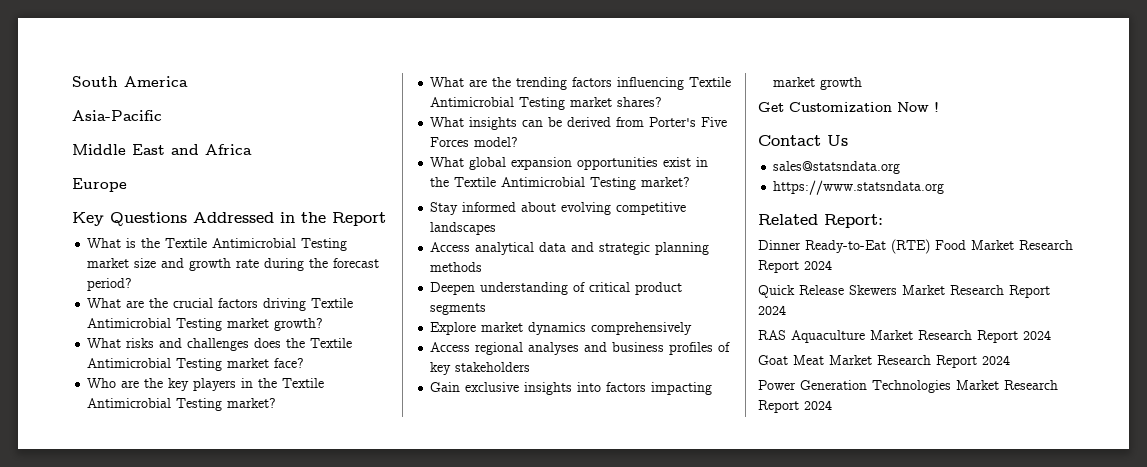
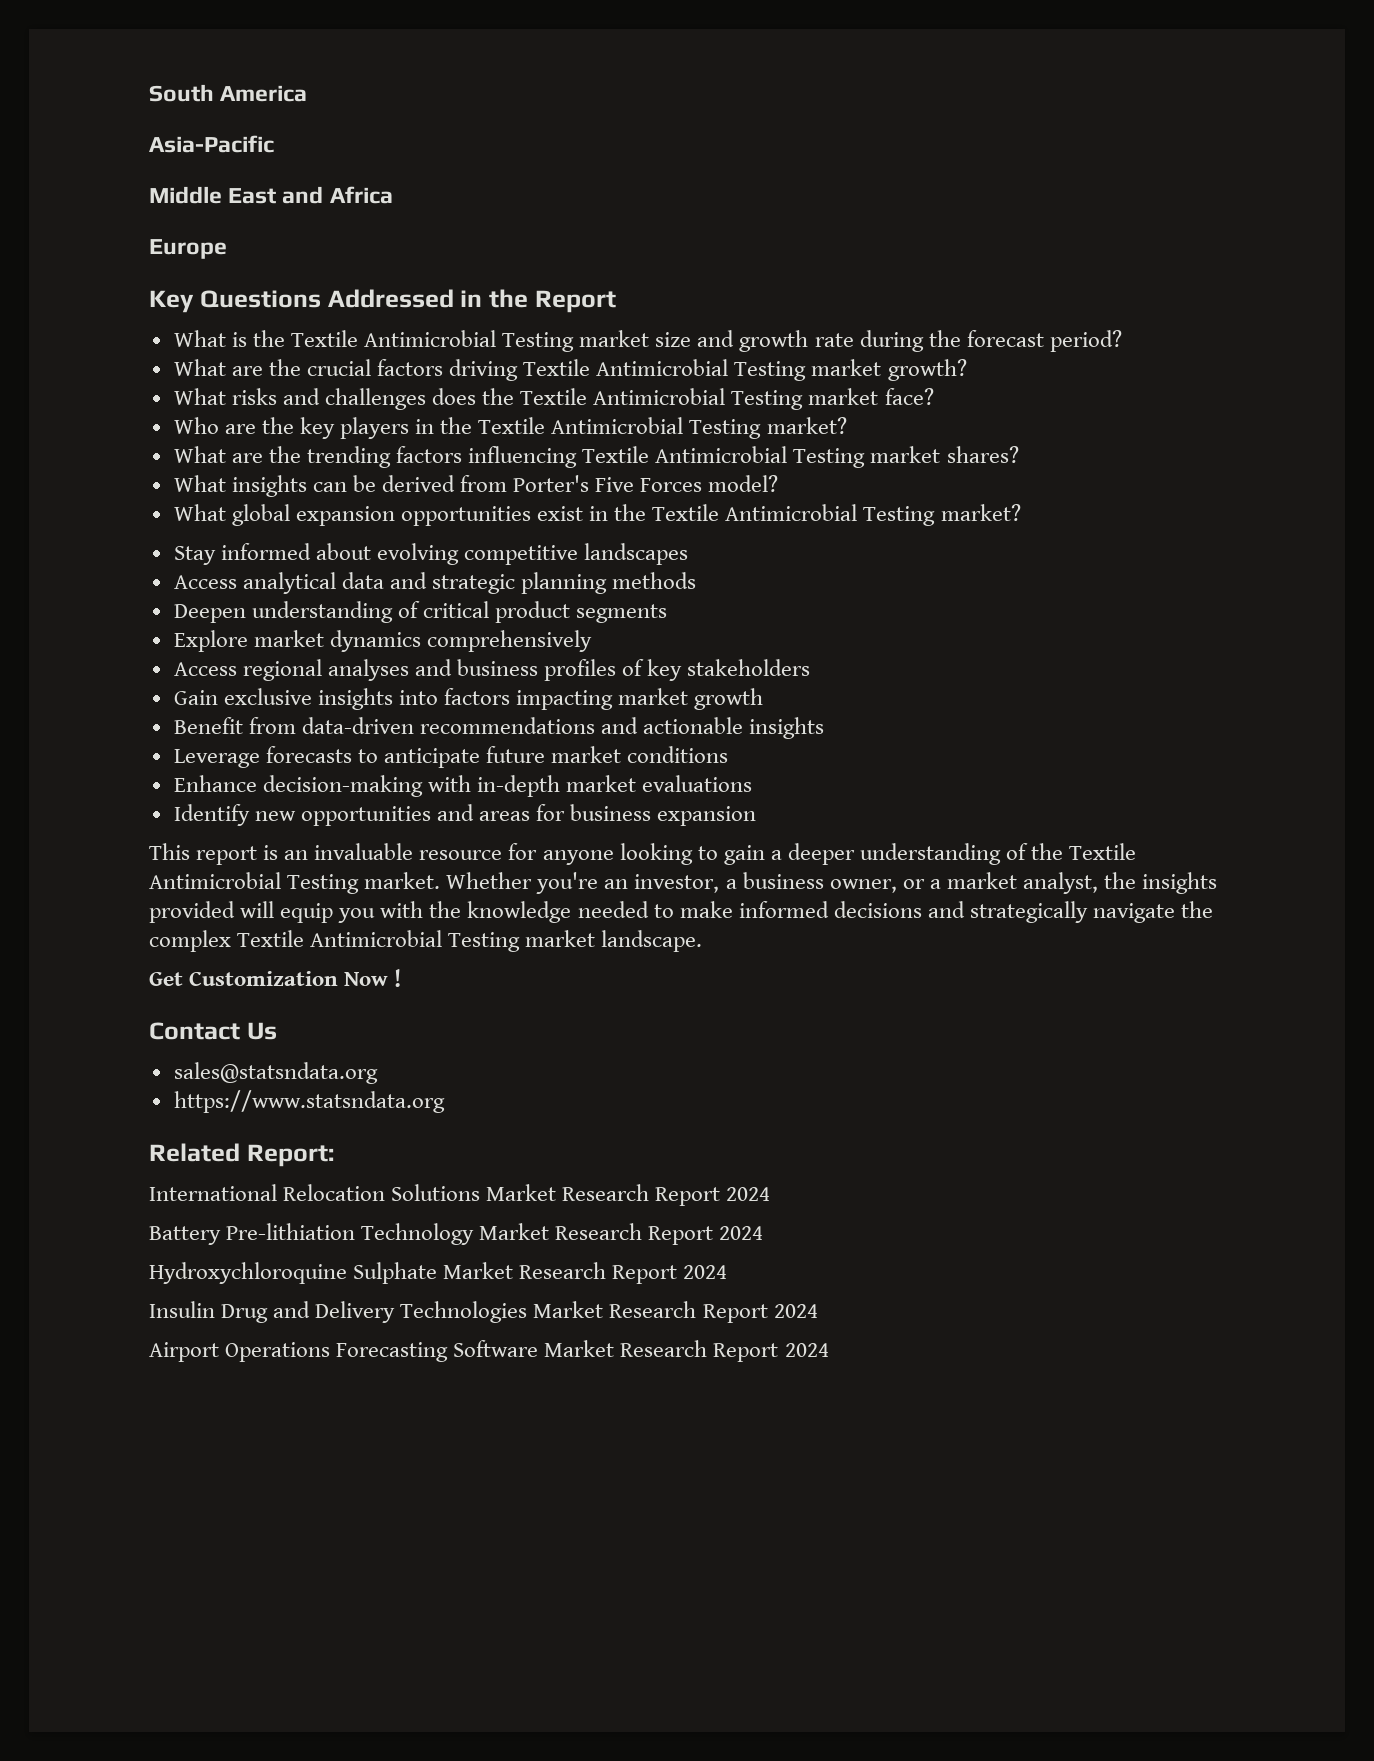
(863, 83) none -> [173,717,825,739] [173,746,729,768] [173,775,753,797] [173,804,757,826] [149,843,1137,865] [149,872,1218,894] [149,901,1214,923] [149,930,703,952] // Benefit from data-driven recommendations and actionable insights // Leverage forecasts to anticipate future market conditions // Enhance decision-making with in-depth market evaluations // Identify new opportunities and areas for business expansion // This report is an invaluable resource for anyone looking to gain a deeper understanding of the Textile Antimicrobial Testing market. Whether you're an investor, a business owner, or a market analyst, the insights provided will equip you with the knowledge needed to make informed decisions and strategically navigate the complex Textile Antimicrobial Testing market landscape.
[758,239,1073,254] [758,260,832,273] [758,285,1050,298] [758,305,786,315] [758,330,1051,343] [758,355,1010,368] [758,380,951,393] Dinner Ready-to-Eat (RTE) Food Market Research Report 2024 // Quick Release Skewers Market Research Report 2024 // RAS Aquaculture Market Research Report 2024 // Goat Meat Market Research Report 2024 // Power Generation Technologies -> [149,1184,771,1206] [149,1223,764,1245] [149,1262,728,1284] [149,1301,818,1323] [149,1340,539,1362] International Relocation Solutions Market Research Report 2024 // Battery Pre-lithiation Technology Market Research Report 2024 // Hydroxychloroquine Sulphate Market Research Report 2024 // Insulin Drug and Delivery Technologies Market Research Report 2024 // Airport Operations Forecasting Software

